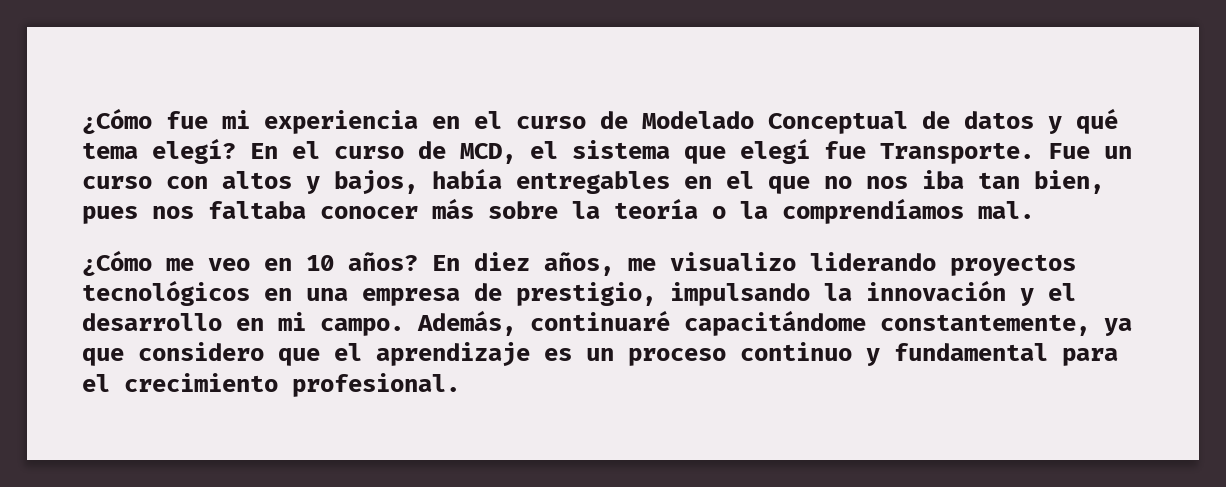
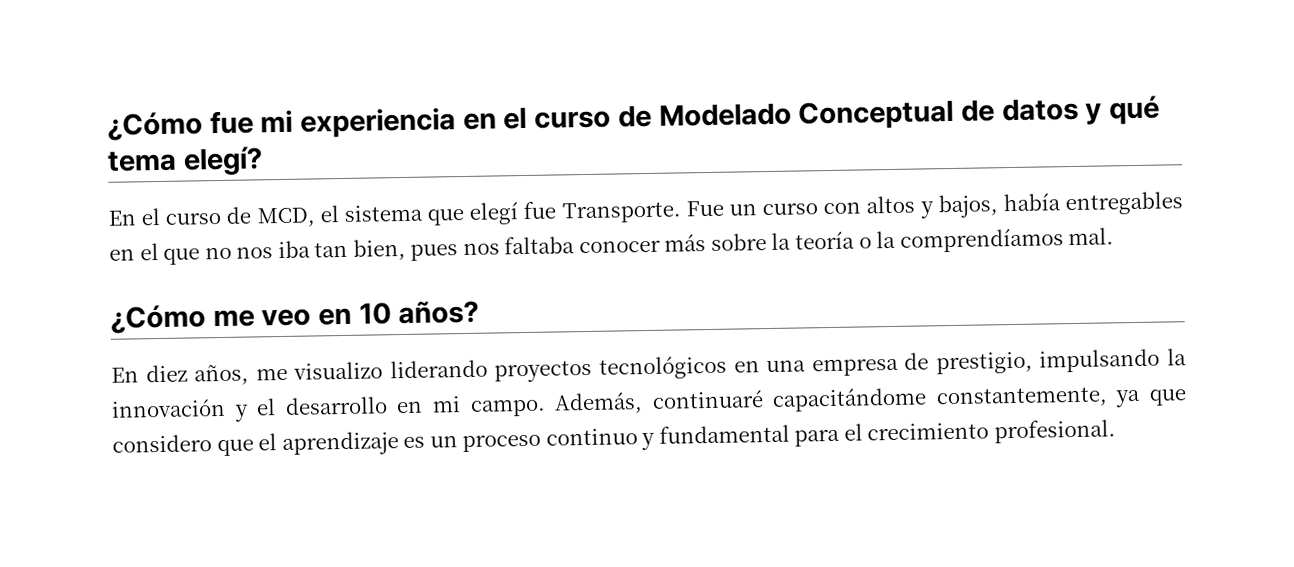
(236, 151) none -> (263, 161) //
(418, 261) none -> (480, 312) //

